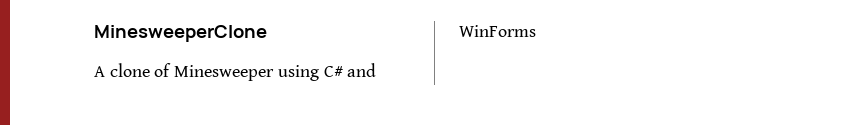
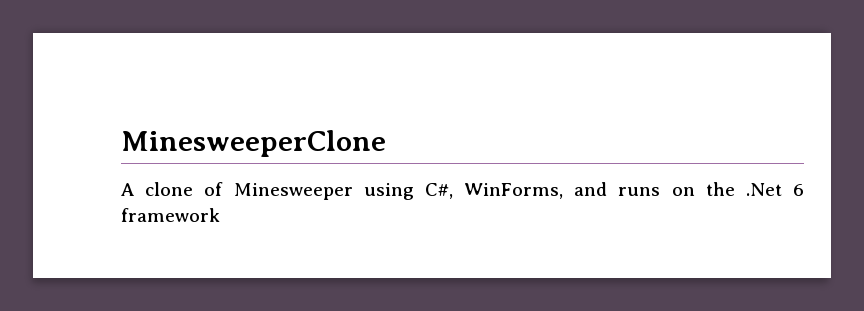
[323,63,377,77] [459,25,536,37] C# and WinForms -> [424,182,804,199] [121,208,220,222] C#, WinForms, and runs on the .Net 6 framework

